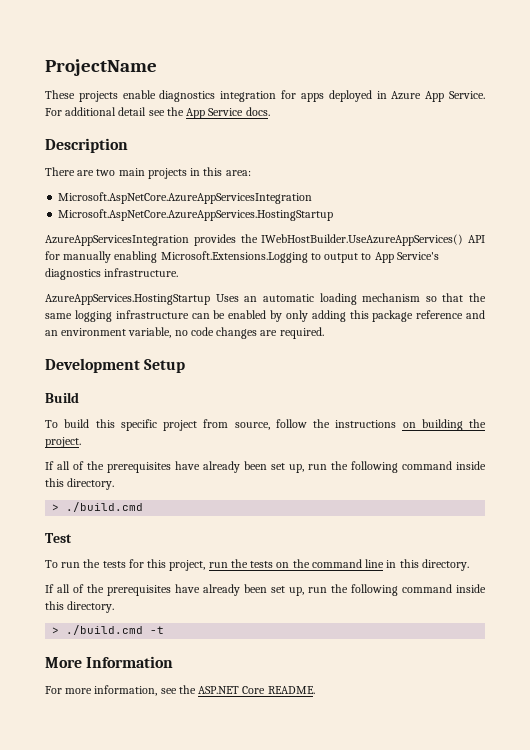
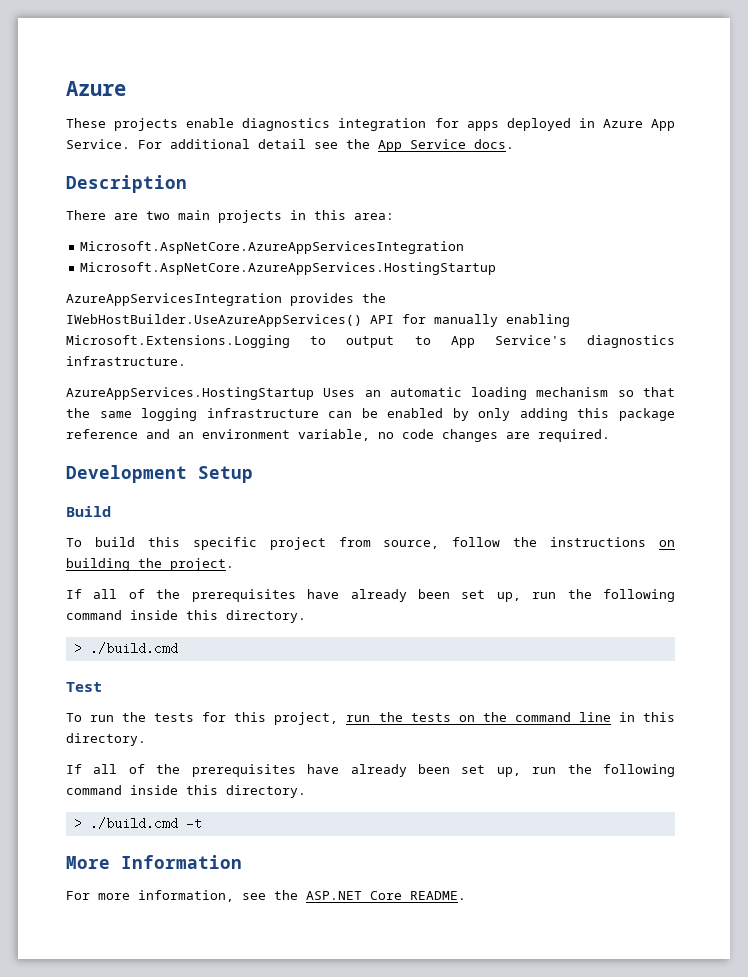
[45,59,157,76] ProjectName -> [66,81,126,96] Azure

